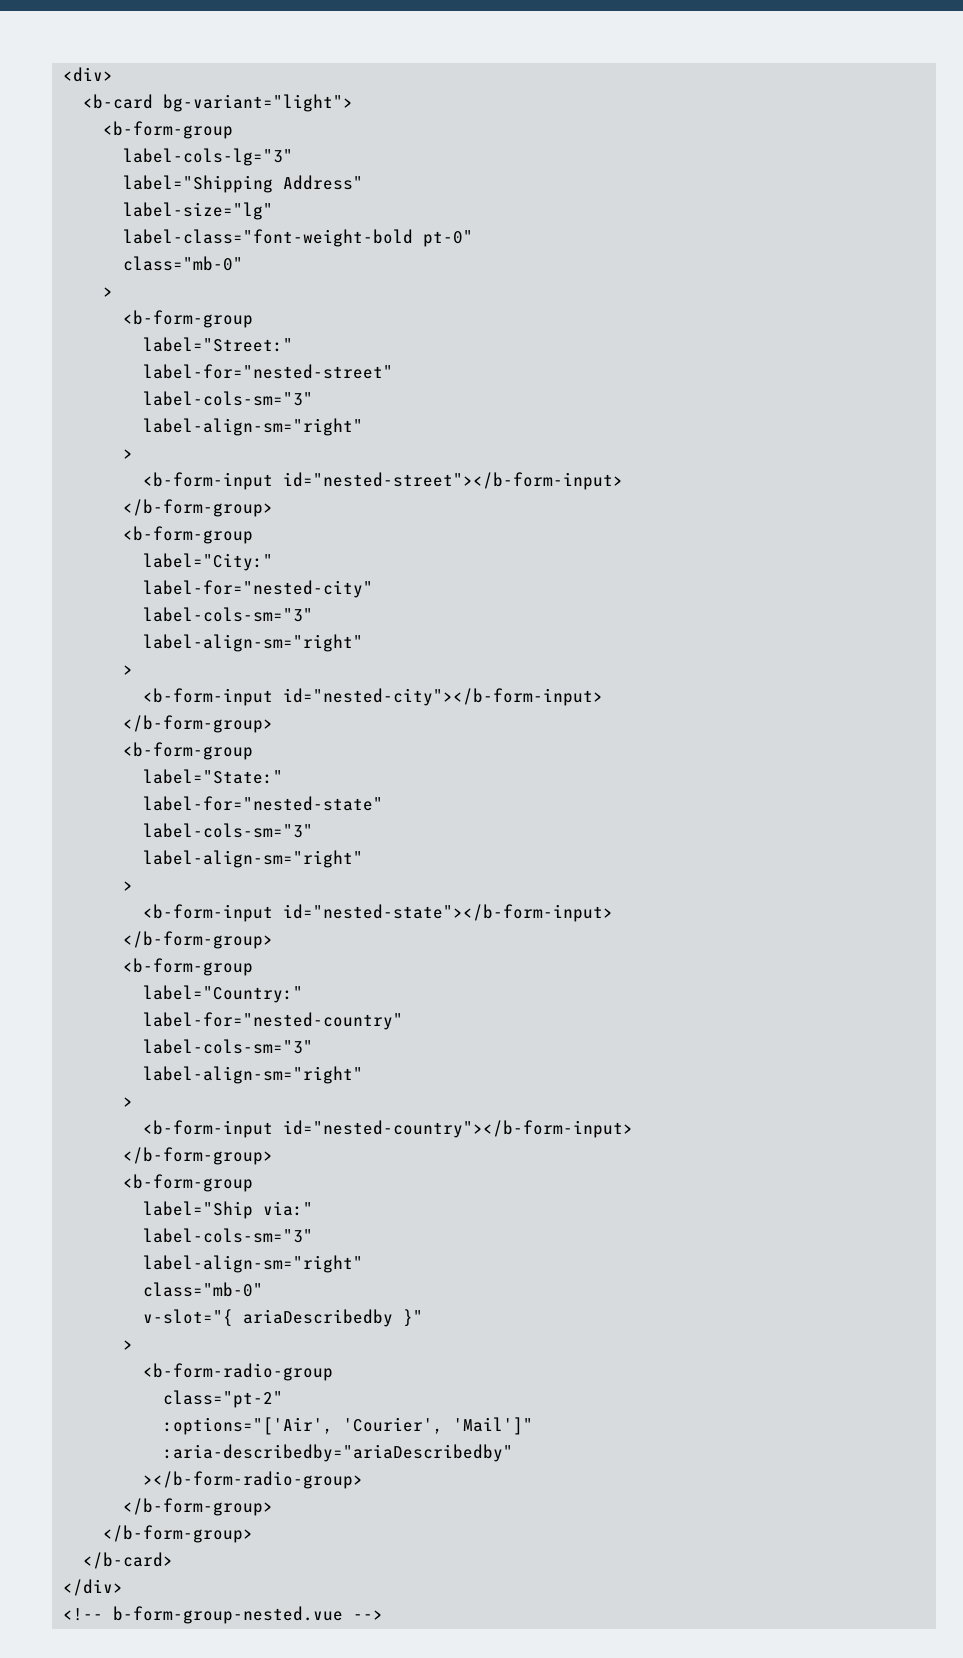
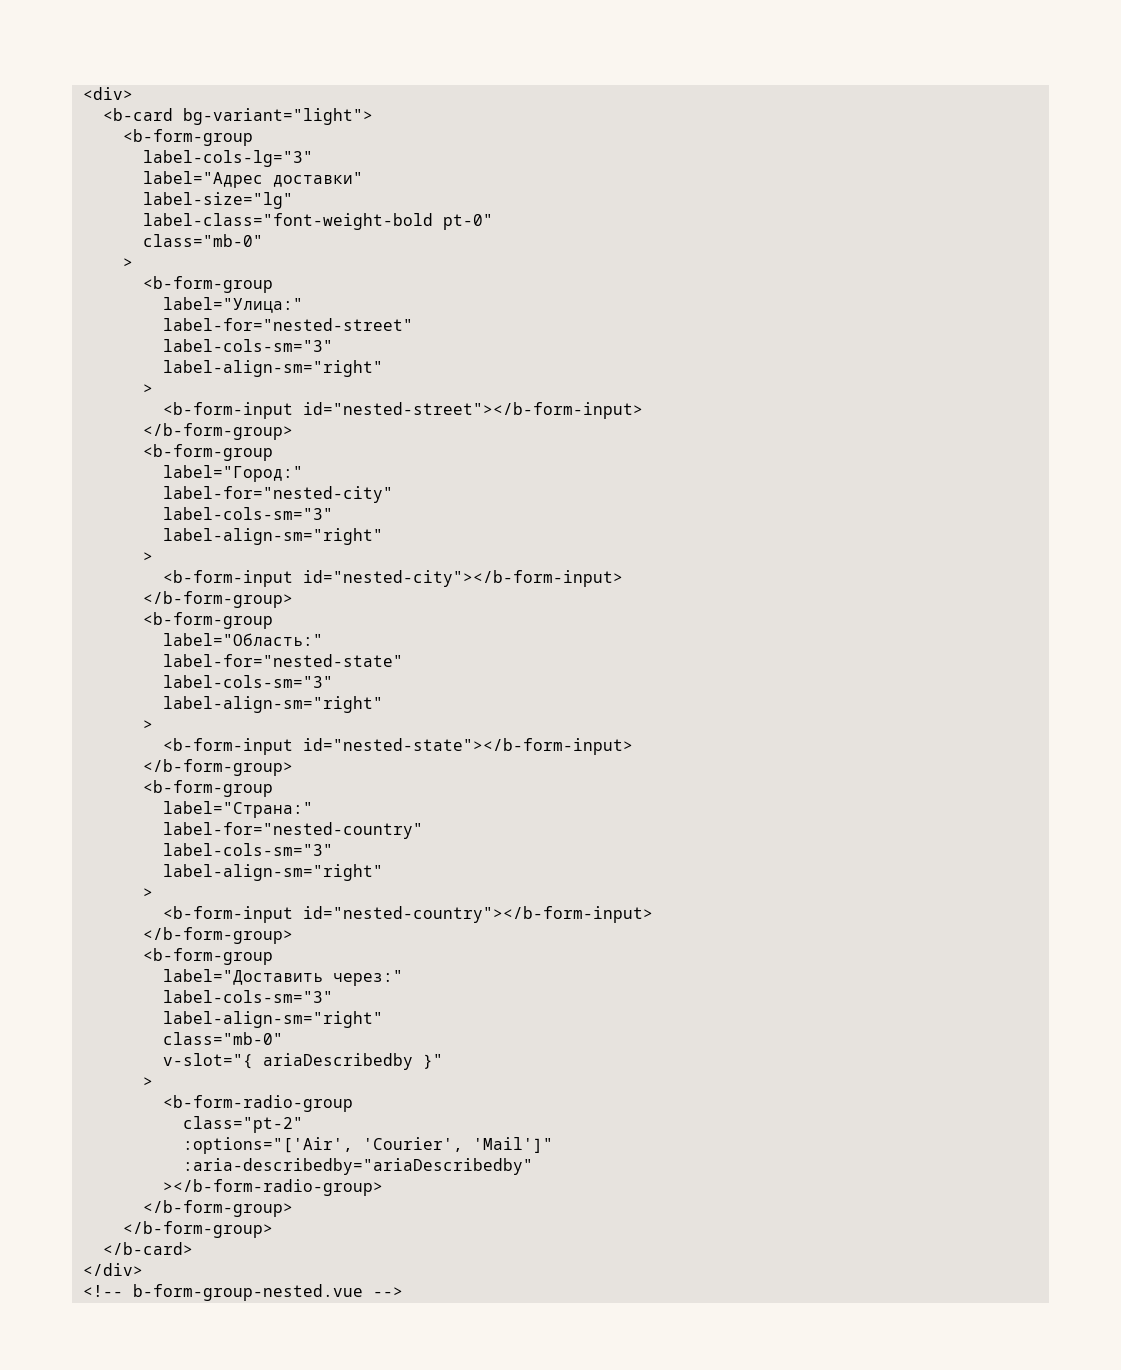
[123,175,364,193] label="Shipping Address" -> [142,171,363,188] label="Адрес доставки"
[143,337,294,352] label="Street:" -> [162,297,303,313] label="Улица:"
[143,553,274,571] label="City:" -> [162,465,303,482] label="Город:"
[143,769,284,784] label="State:" -> [162,633,323,646] label="Область:"
[143,985,304,1003] label="Country:" -> [162,801,313,818] label="Страна:"
[143,1201,314,1219] label="Ship via:" -> [162,969,403,986] label="Доставить через:"

